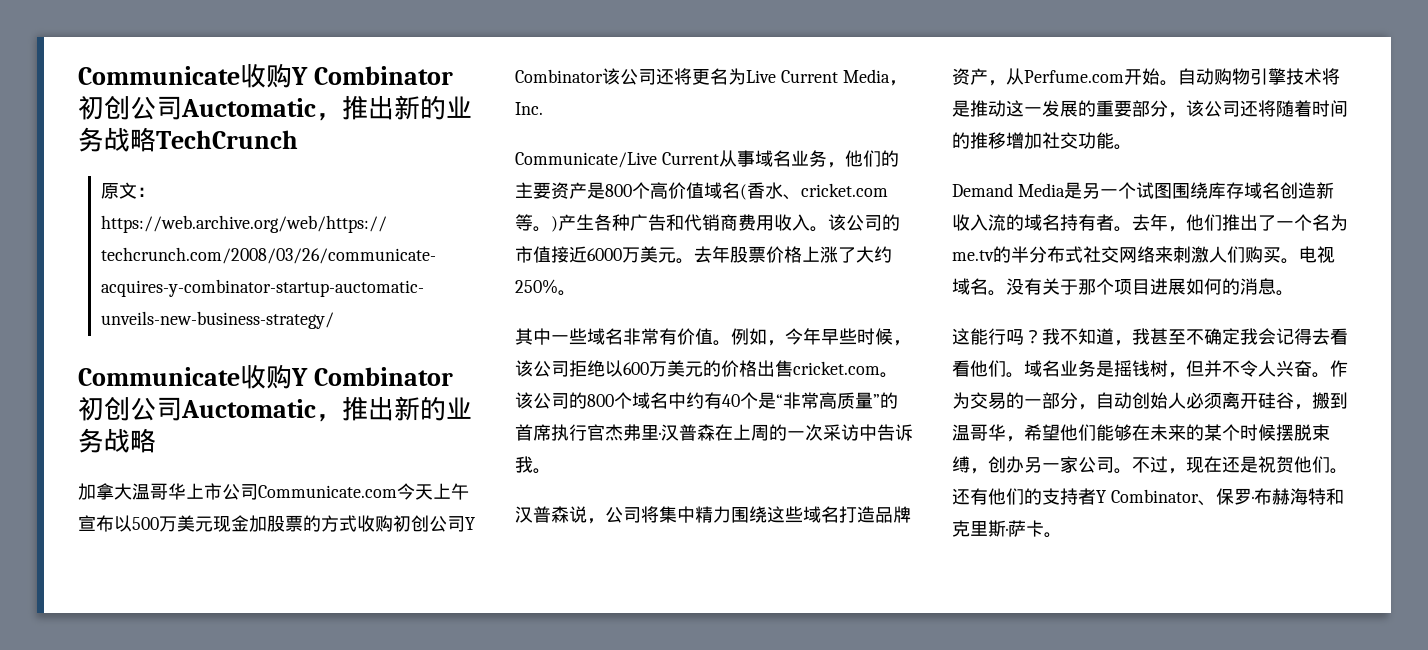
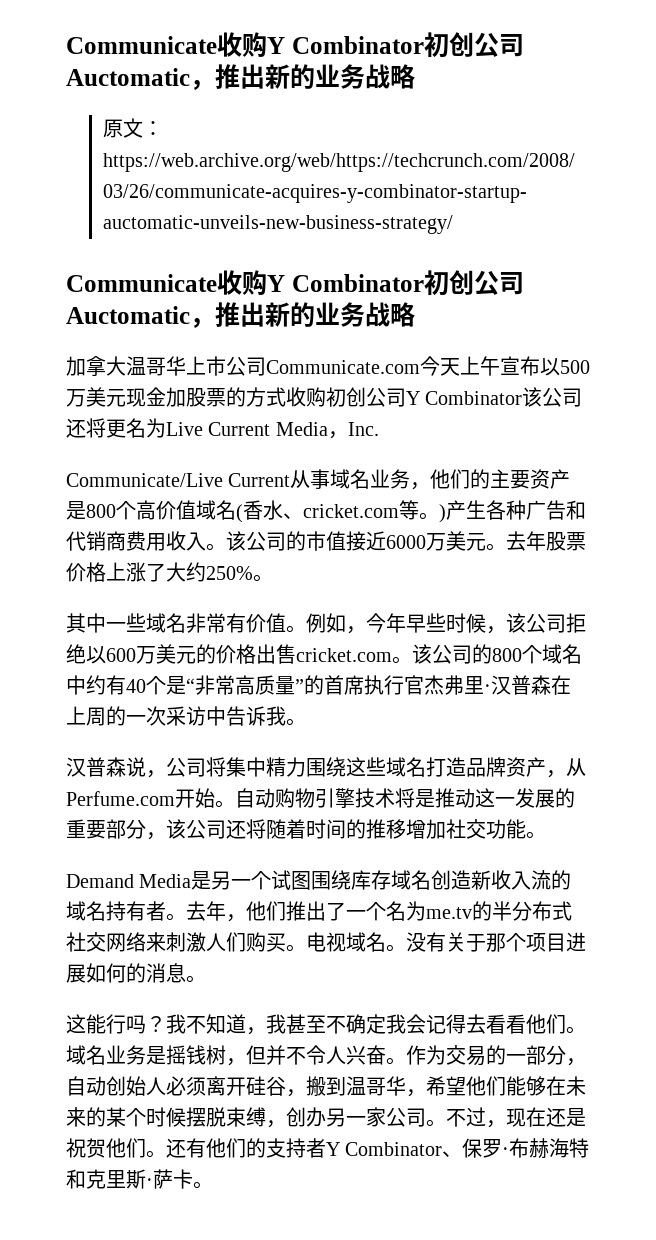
[156,130,298,149] TechCrunch -> (415, 76) none

